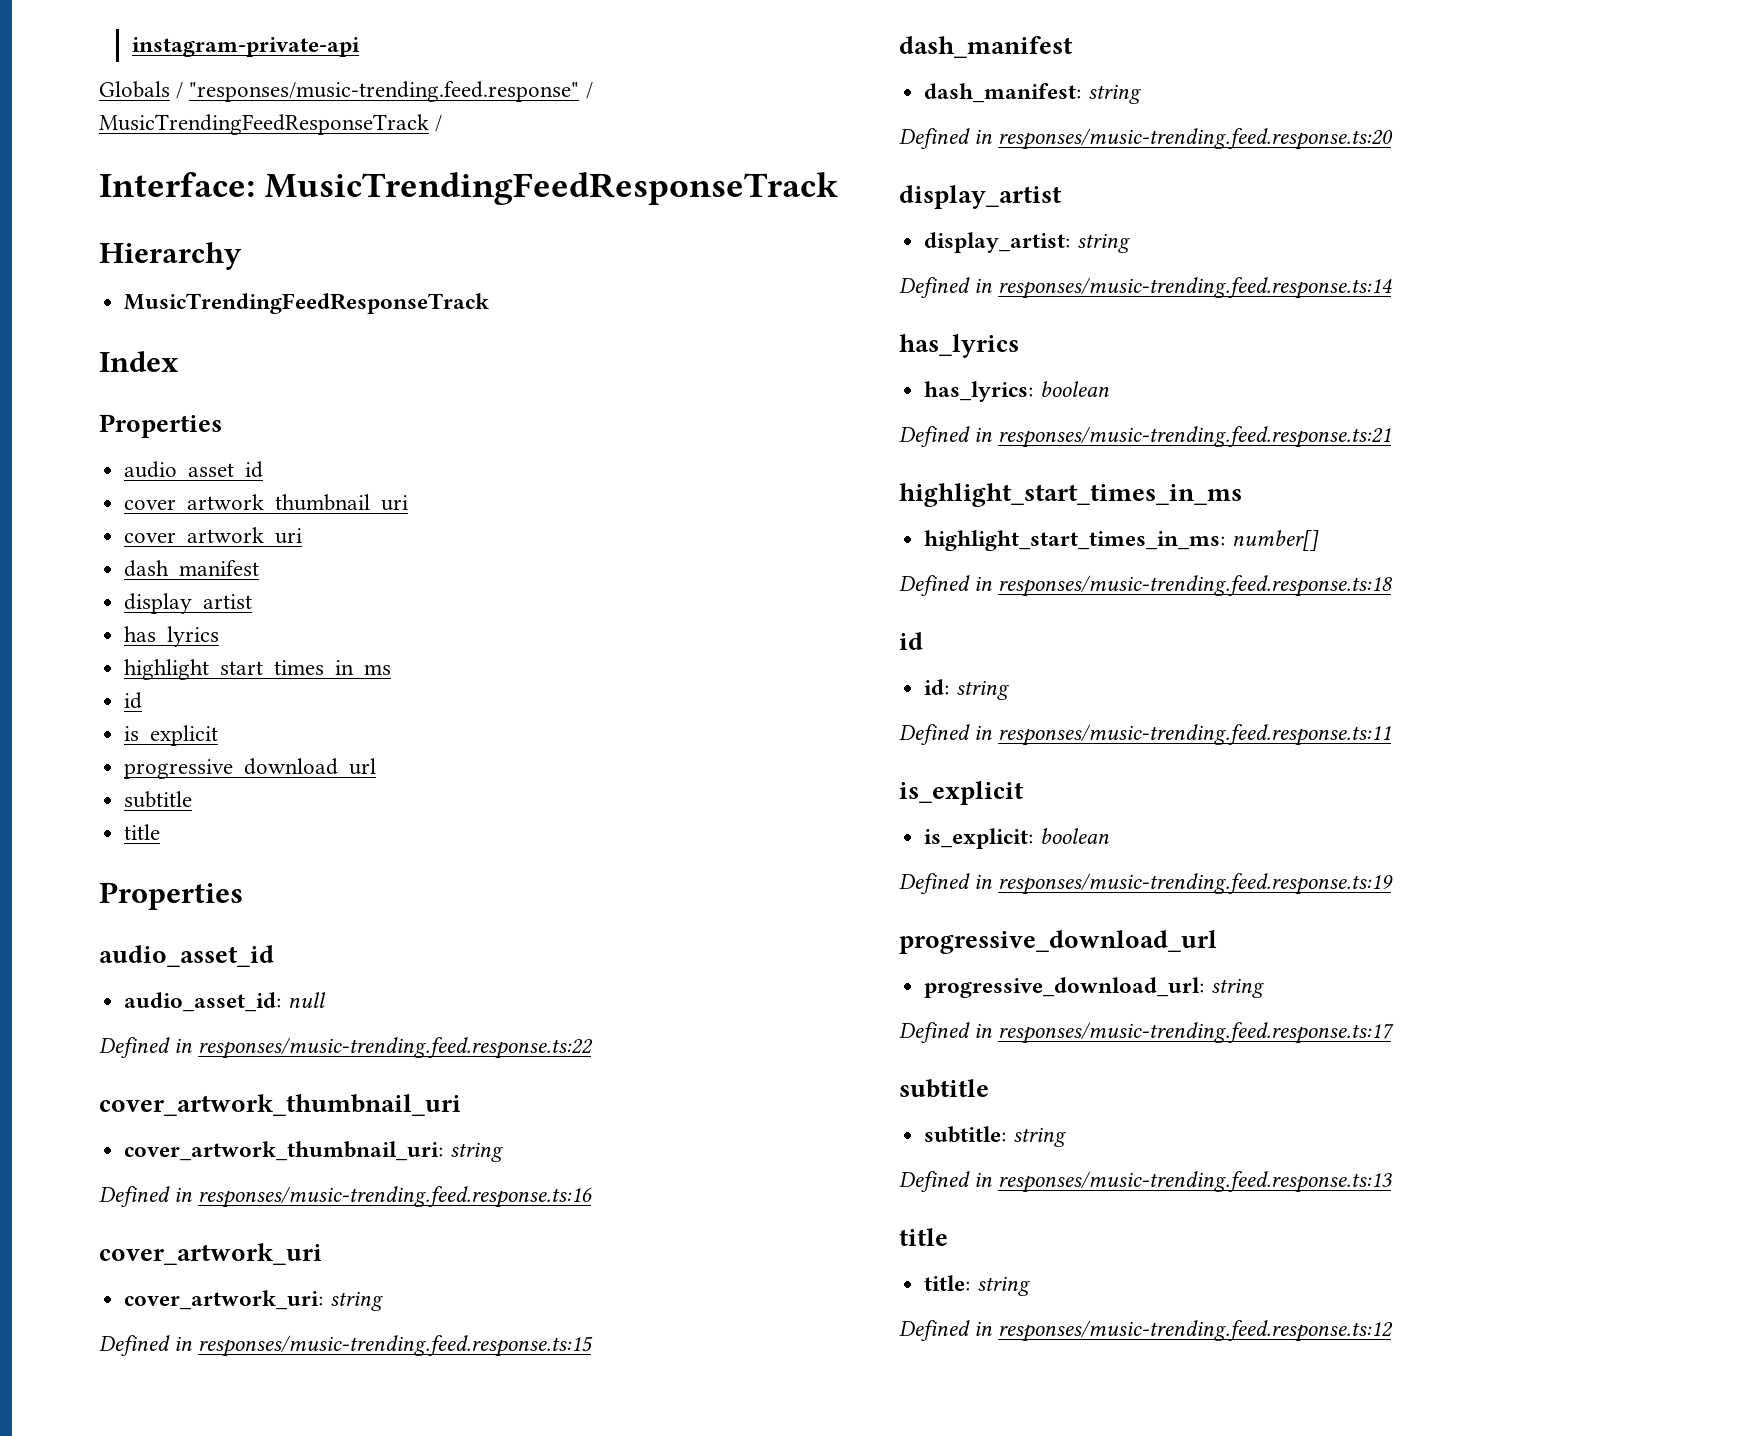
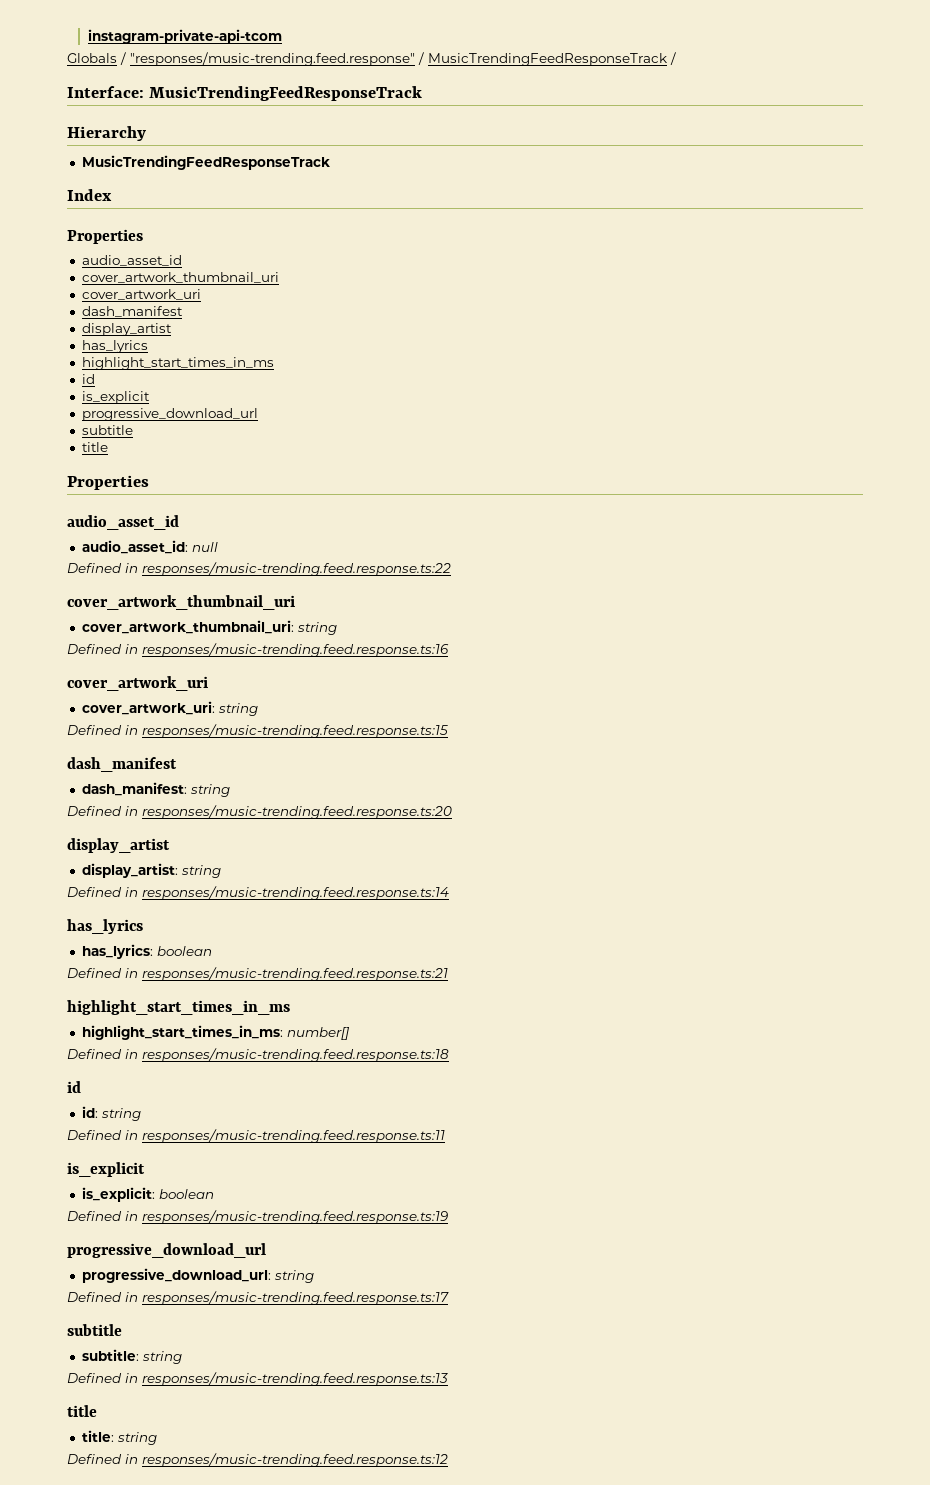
[131,37,360,57] instagram-private-api -> [87,29,282,44] instagram-private-api-tcom

